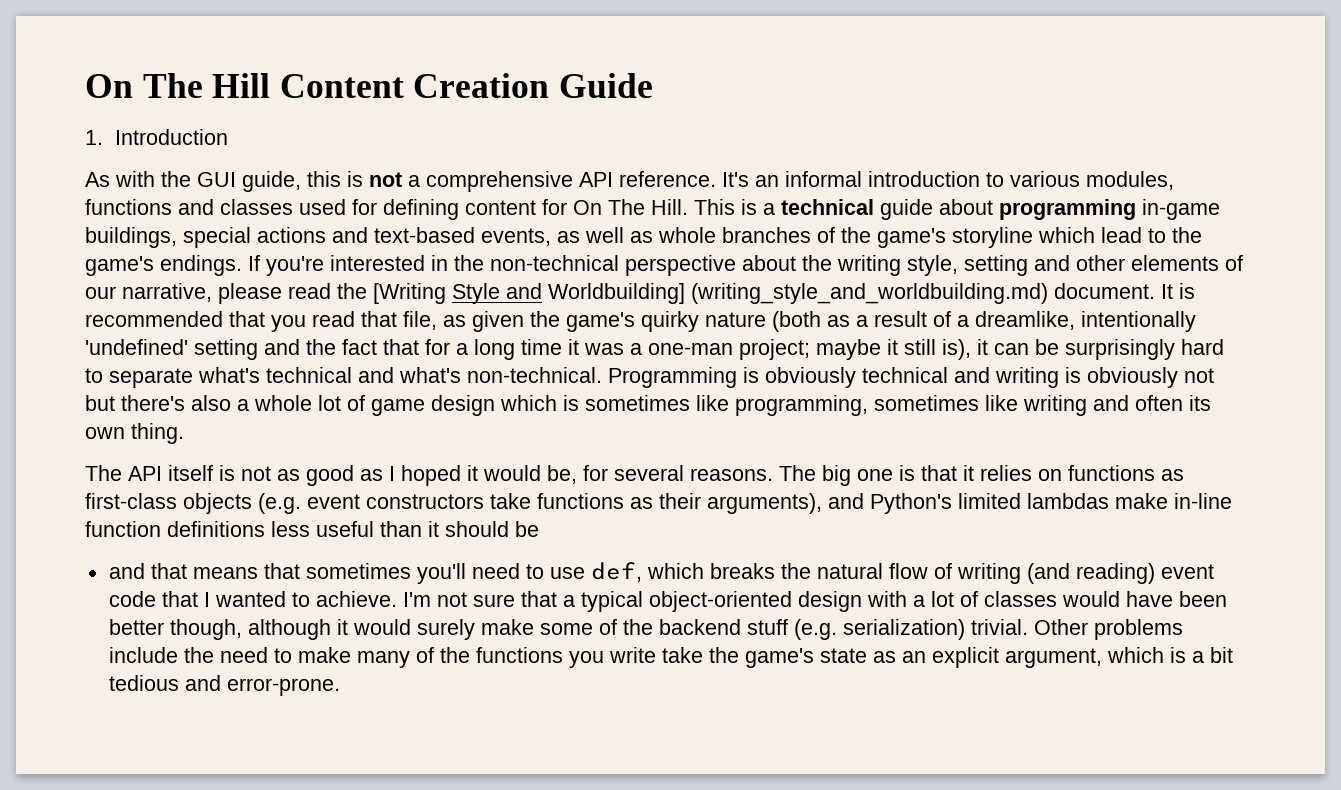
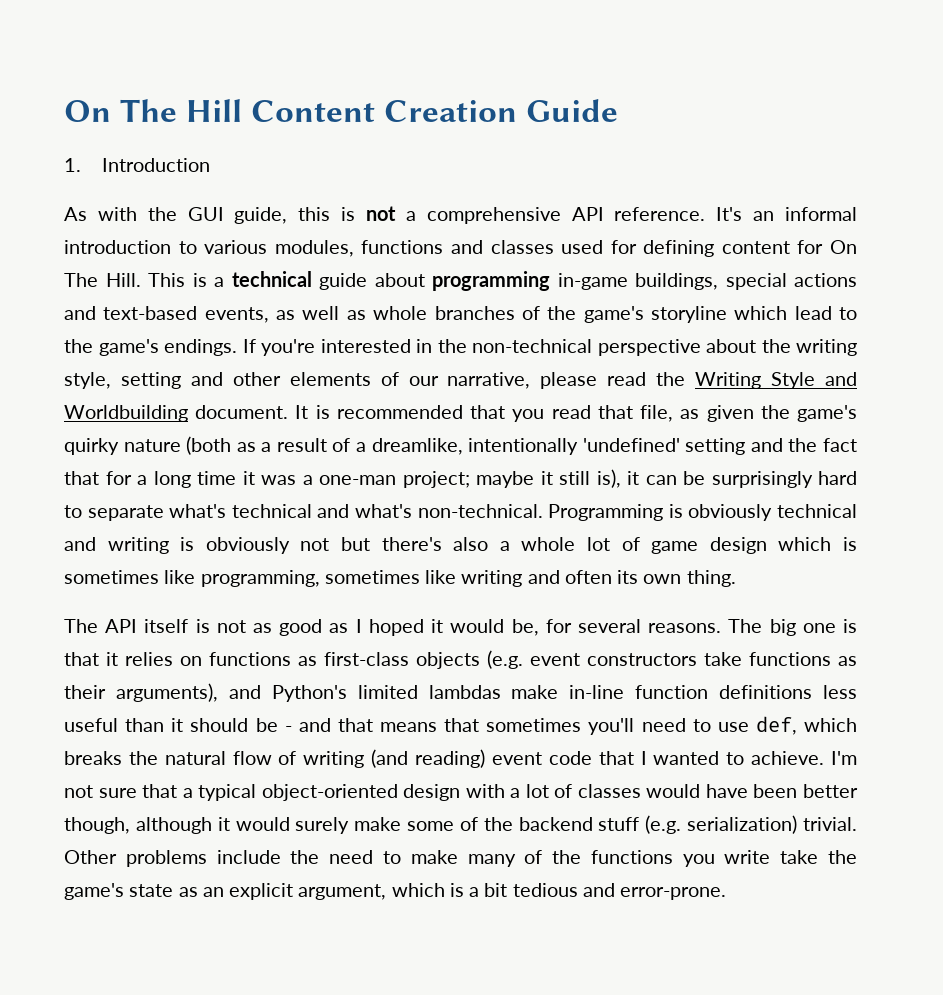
[373,283,446,304] [Writing -> [695,372,762,389] Writing
[548,283,1048,304] Worldbuilding] (writing_style_and_worldbuilding.md) -> [64,405,188,422] Worldbuilding
(539, 529) // -> [284,726,292,732] -

